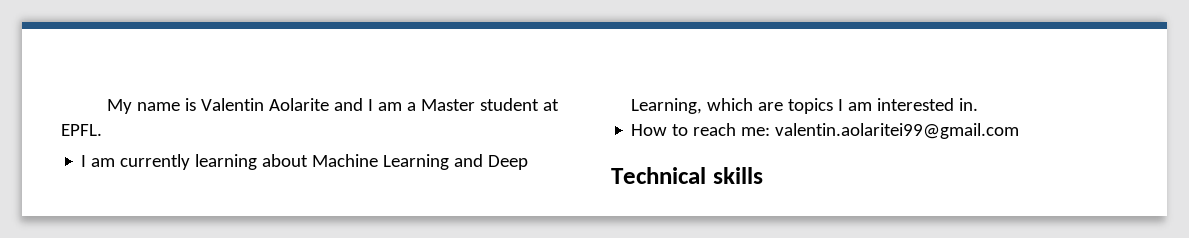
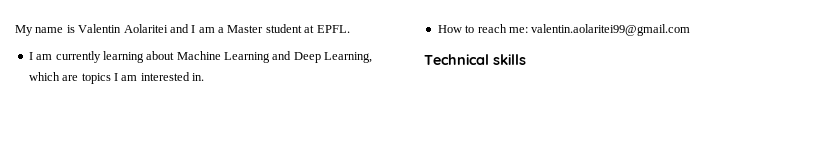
[268,98,329,111] Aolarite -> [123,24,168,33] Aolaritei

